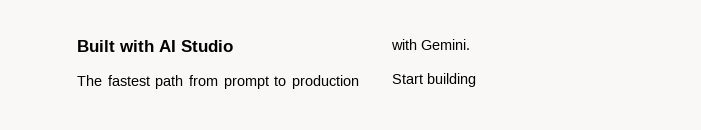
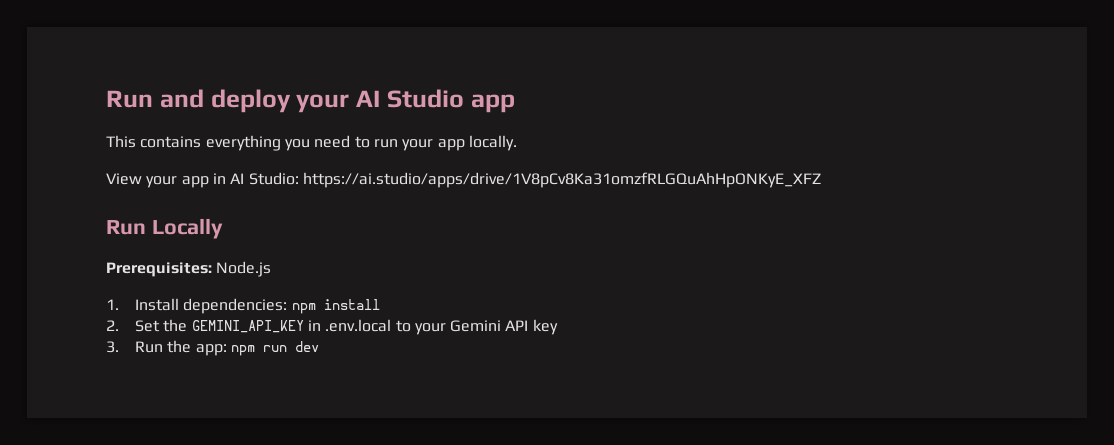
[77,40,233,52] [77,75,359,89] [391,39,470,50] [392,73,476,87] Built with AI Studio // The fastest path from prompt to production with Gemini. // Start building -> [106,89,515,113] [106,135,517,151] [106,172,821,188] [106,218,223,239] [106,261,272,277] [106,298,380,314] [106,319,558,335] [106,340,319,356] Run and deploy your AI Studio app // This contains everything you need to run your app locally. // View your app in AI Studio: https://ai.studio/apps/drive/1V8pCv8Ka31omzfRLGQuAhHpONKyE_XFZ // Run Locally // Prerequisites: Node.js // 1. Install dependencies: npm install // 2. Set the GEMINI_API_KEY in .env.local to your Gemini API key // 3. Run the app: npm run dev

